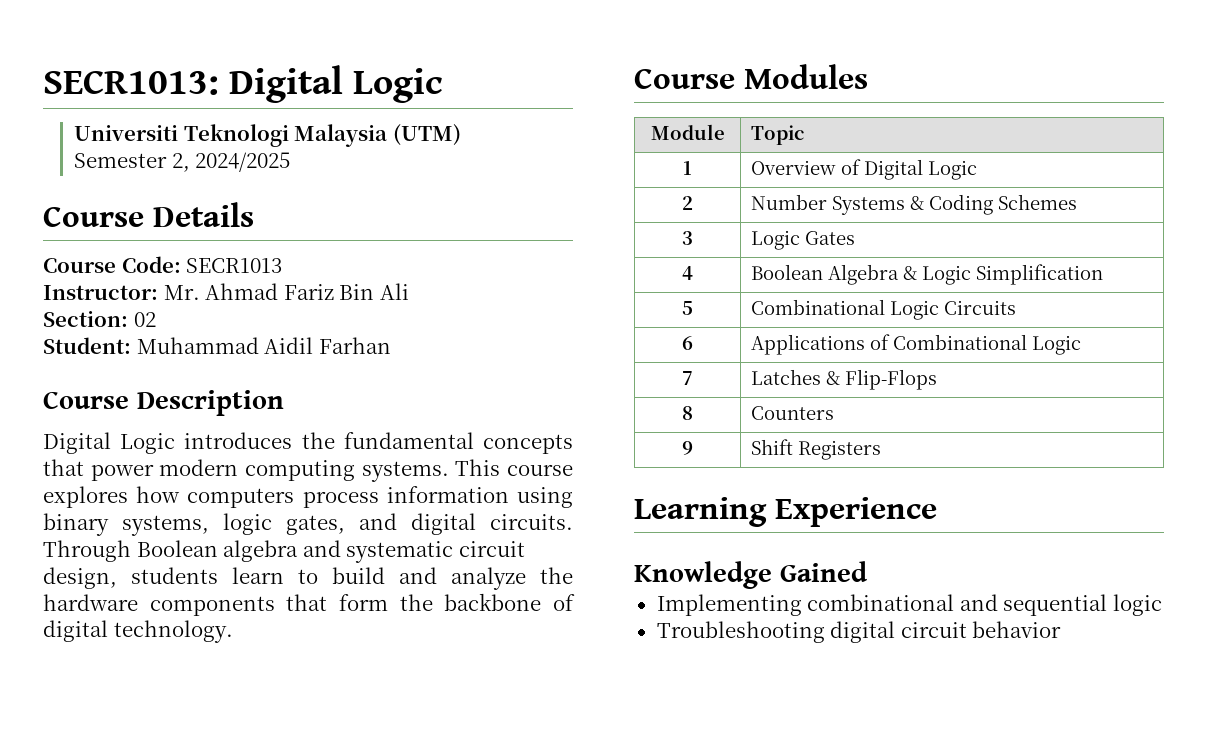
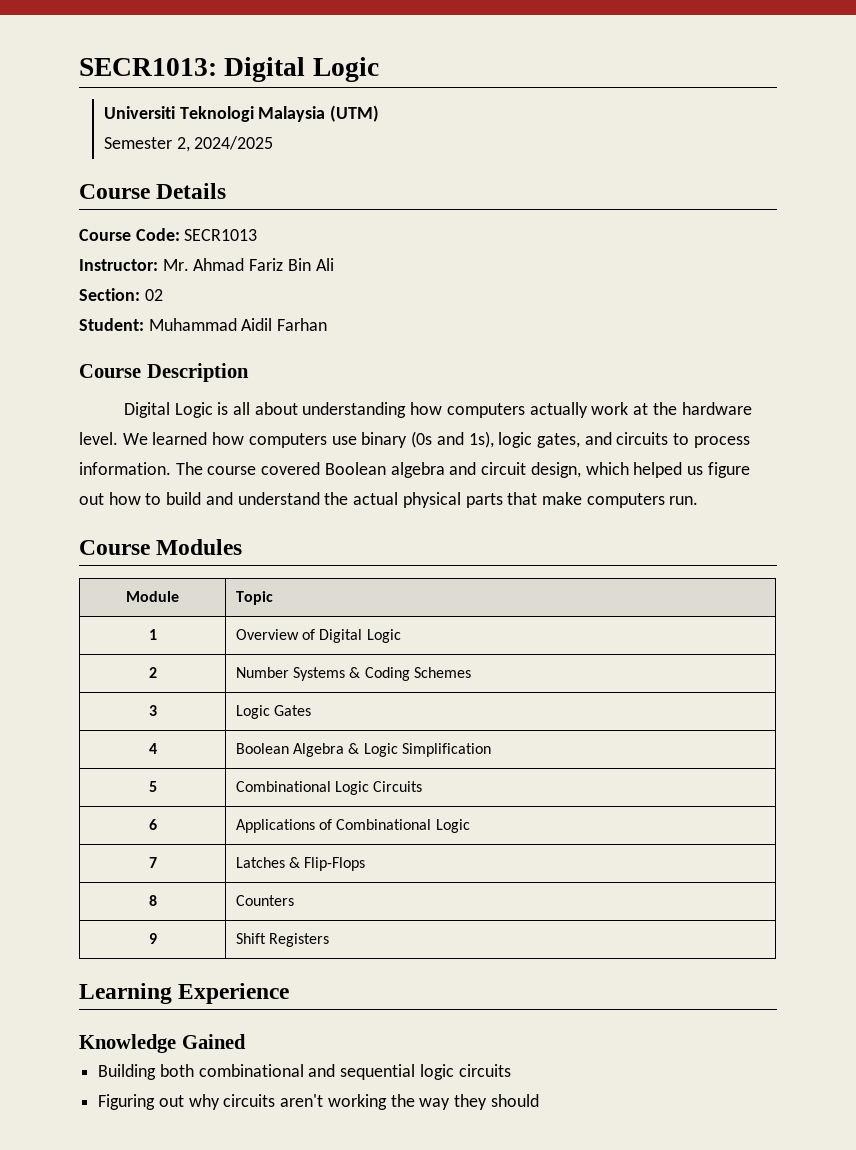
[184,432,573,454] [43,459,573,482] [43,486,573,508] [43,513,573,536] [43,540,131,562] introduces the fundamental concepts that power modern computing systems. This course explores how computers process information using binary systems, logic gates, and digital circuits. Through -> [217,402,752,418] [79,431,750,448] [79,462,321,475] is all about understanding how computers actually work at the hardware level. We learned how computers use binary (0s and 1s), logic gates, and circuits to process information. The course covered
[346,541,454,563] systematic -> (477, 468) none
[131,567,573,590] [43,593,576,616] [43,620,233,643] students learn to build and analyze the hardware components that form the backbone of digital technology. -> [585,462,750,478] [79,492,699,508] which helped us figure out how to build and understand the actual physical parts that make computers run.
[656,594,802,616] Implementing -> [98,1064,194,1080] Building both
[656,621,1062,643] // Troubleshooting digital circuit behavior -> [458,1064,511,1077] [98,1094,539,1110] circuits // Figuring out why circuits aren't working the way they should

